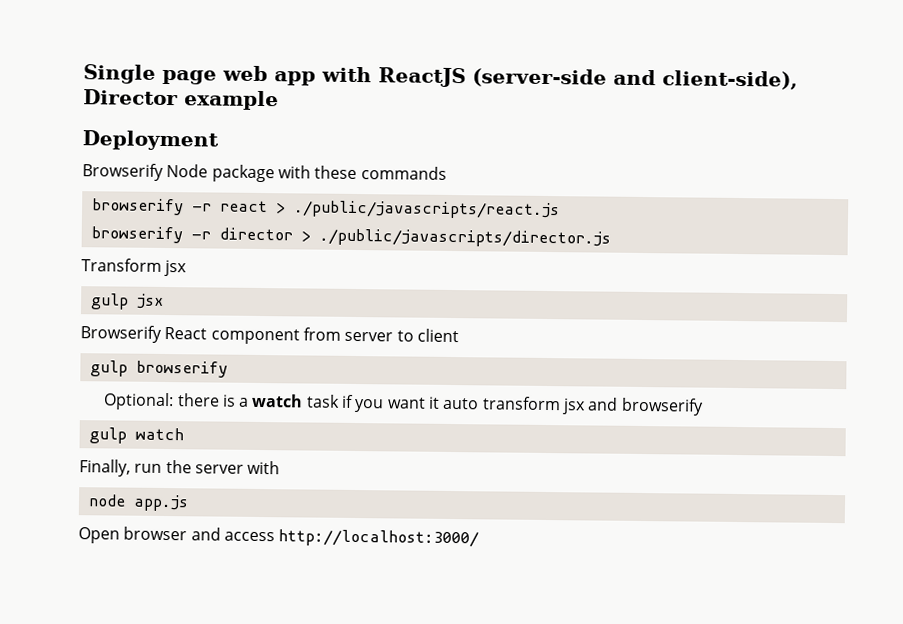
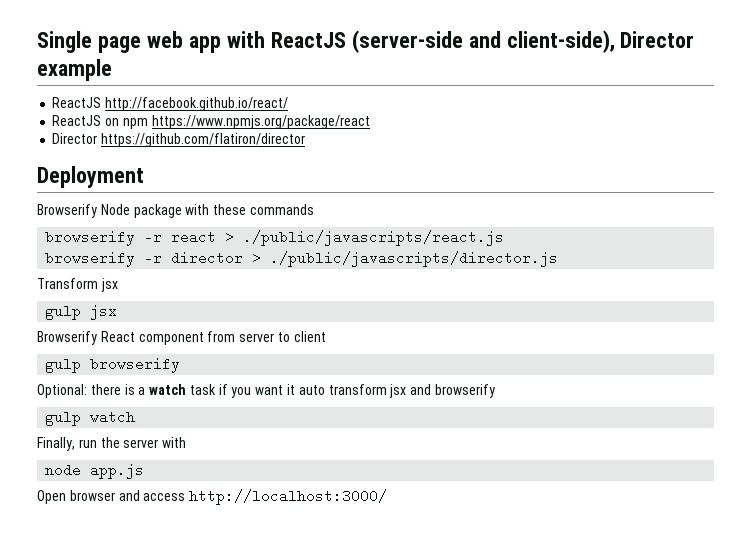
(279, 100) none -> [52,97,289,111] [52,115,370,129] [52,133,306,147] // ReactJS http://facebook.github.io/react/ // ReactJS on npm https://www.npmjs.org/package/react // Director https://github.com/flatiron/director

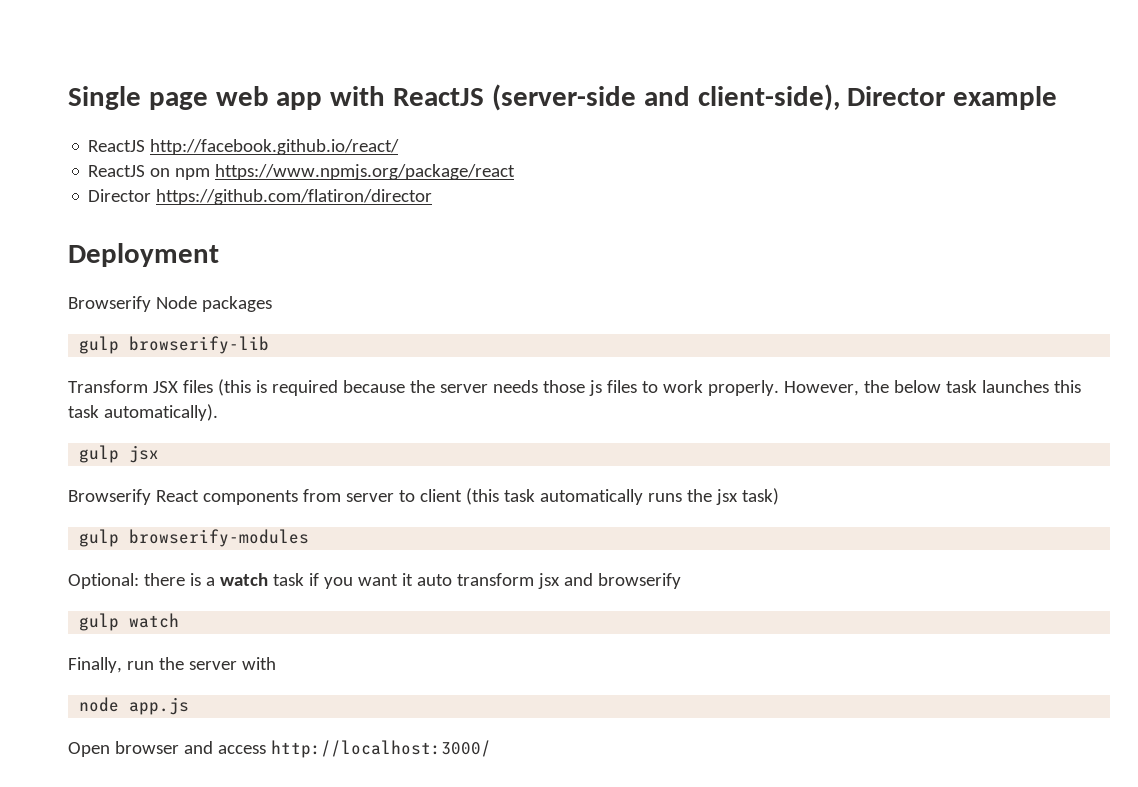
[133,204,314,218] [45,230,505,246] [45,251,559,267] [37,278,118,292] package with these commands // browserify -r react > ./public/javascripts/react.js // browserify -r director > ./public/javascripts/director.js // Transform jsx -> [201,296,272,312] [79,336,270,354] [68,379,1081,396] [68,404,218,421] packages // gulp browserify-lib // Transform JSX files (this is required because the server needs those js files to work properly. However, the below task launches this task automatically).
[138,332,204,345] component -> [202,490,298,505] components
[45,357,181,373] // gulp browserify -> [465,488,779,505] [79,529,310,547] (this task automatically runs the jsx task) // gulp browserify-modules

